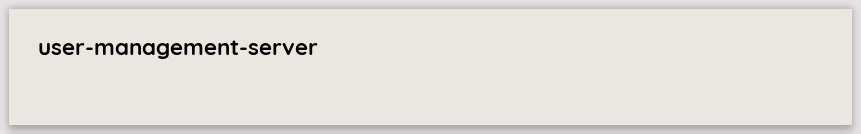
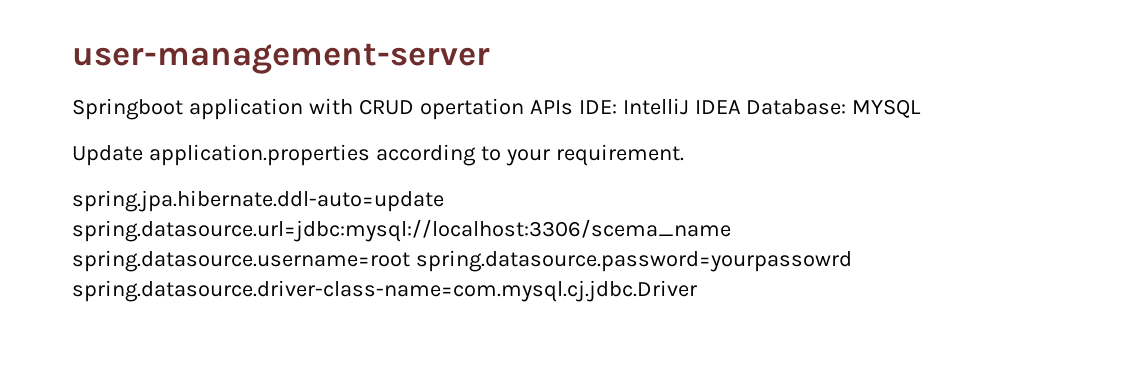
(318, 49) none -> [72,98,922,120] [72,144,684,166] [72,190,444,212] [72,219,731,242] [72,250,852,272] [72,280,697,302] // Springboot application with CRUD opertation APIs IDE: IntelliJ IDEA Database: MYSQL // Update application.properties according to your requirement. // spring.jpa.hibernate.ddl-auto=update spring.datasource.url=jdbc:mysql://localhost:3306/scema_name spring.datasource.username=root spring.datasource.password=yourpassowrd spring.datasource.driver-class-name=com.mysql.cj.jdbc.Driver

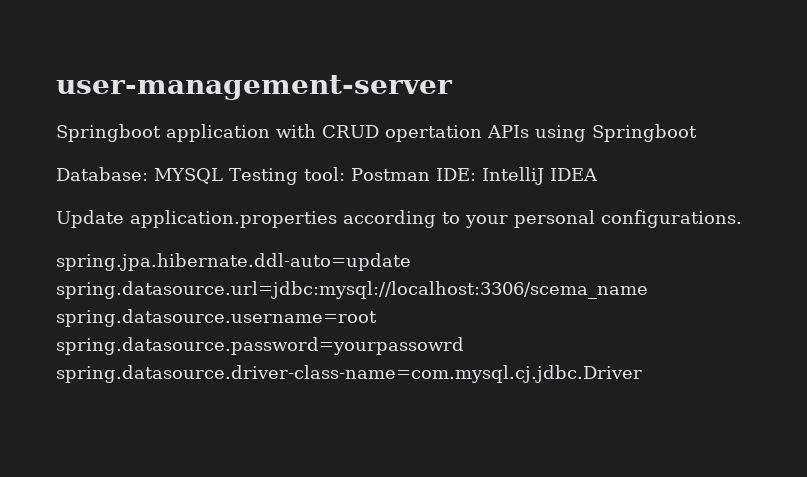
(573, 107) none -> [535,124,697,142] [56,167,430,185] using Springboot // Database: MYSQL Testing tool: Postman
[746,99,922,118] Database: MYSQL -> (598, 174) none
[555,144,684,166] requirement. -> [514,210,742,228] personal configurations.

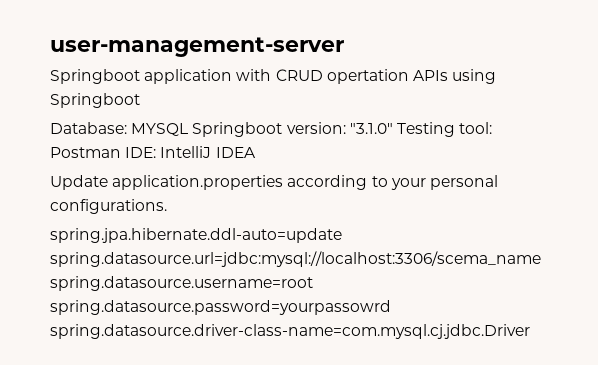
(223, 176) none -> [192,122,393,137] Springboot version: "3.1.0"

